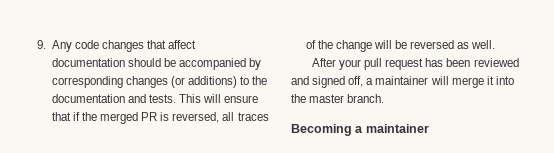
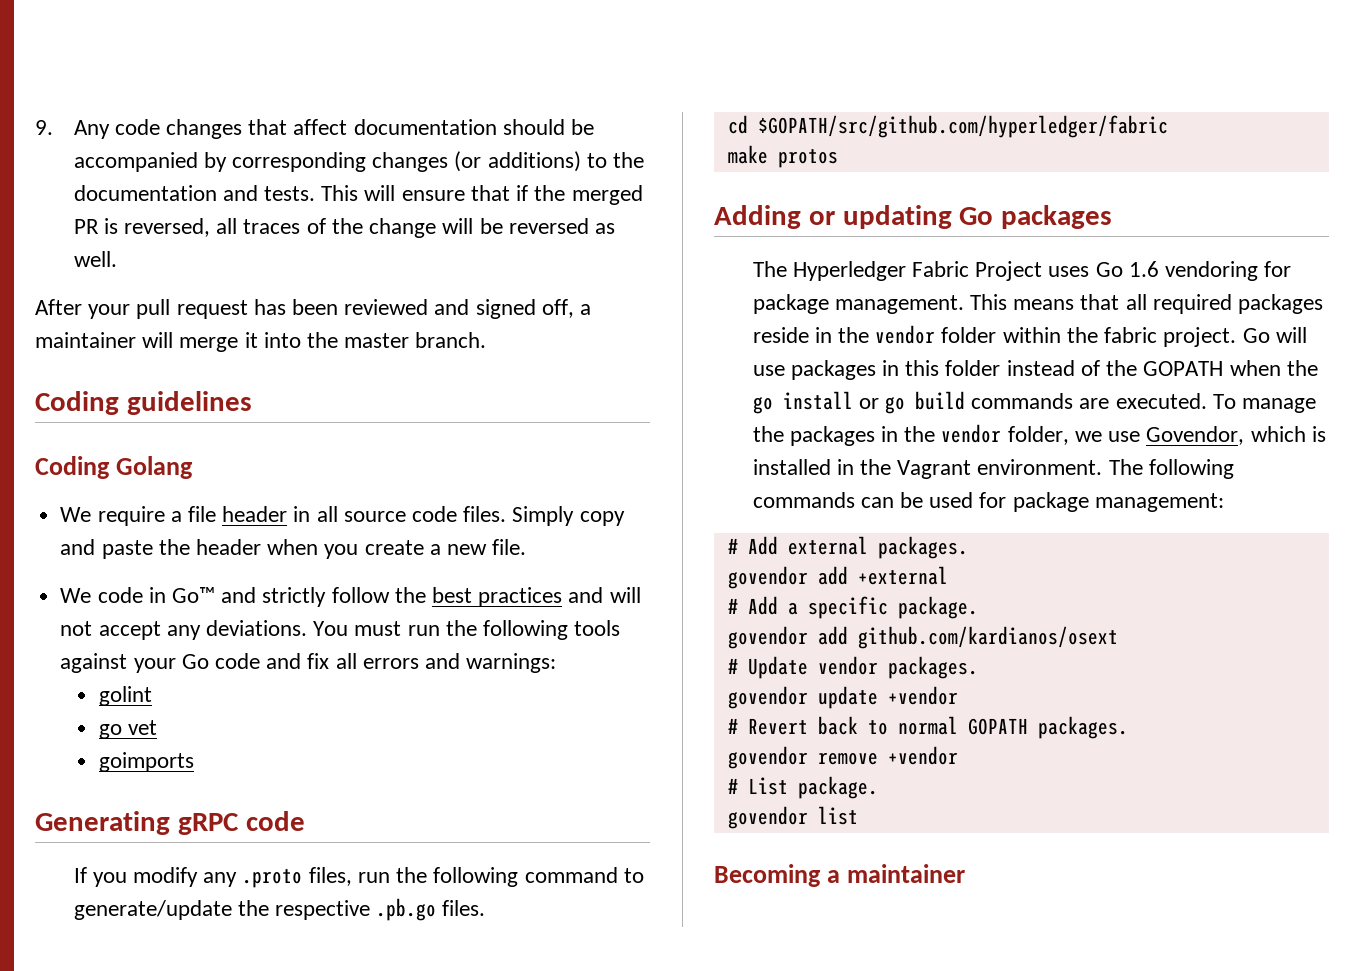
(385, 98) none -> [35,391,252,415] [35,456,194,479] [60,506,625,526] [60,539,527,559] [60,587,641,607] [60,620,621,640] [60,653,557,673] [98,686,152,706] [98,720,158,739] [98,752,194,772] [35,811,305,835] [73,867,644,888] [73,898,486,921] [727,115,1168,138] [727,145,838,168] [714,205,1113,229] [752,261,1292,281] [752,294,1324,314] [752,325,1307,347] [752,360,1318,380] [752,391,1317,414] [752,424,1326,446] [752,459,1234,479] [752,492,1224,512] [727,536,968,559] [727,566,948,589] [727,596,978,619] [727,626,1118,649] [727,656,978,679] [727,686,958,709] [727,716,1128,739] [727,746,958,769] [727,776,878,799] [727,806,858,829] // Coding guidelines // Coding Golang // We require a file header in all source code files. Simply copy and paste the header when you create a new file. // We code in Go™ and strictly follow the best practices and will not accept any deviations. You must run the following tools against your Go code and fix all errors and warnings: // golint // go vet // goimports // Generating gRPC code // If you modify any .proto files, run the following command to generate/update the respective .pb.go files. // cd $GOPATH/src/github.com/hyperledger/fabric // make protos // Adding or updating Go packages // The Hyperledger Fabric Project uses Go 1.6 vendoring for package management. This means that all required packages reside in the vendor folder within the fabric project. Go will use packages in this folder instead of the GOPATH when the go install or go build commands are executed. To manage the packages in the vendor folder, we use Govendor, which is installed in the Vagrant environment. The following commands can be used for package management: // # Add external packages. // govendor add +external // # Add a specific package. // govendor add github.com/kardianos/osext // # Update vendor packages. // govendor update +vendor // # Revert back to normal GOPATH packages. // govendor remove +vendor // # List package. // govendor list

